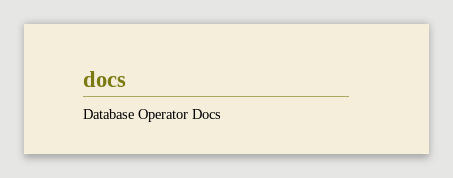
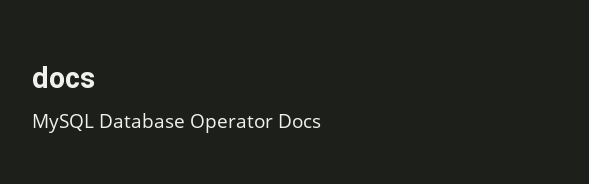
(126, 79) none -> [32,114,94,133] MySQL

